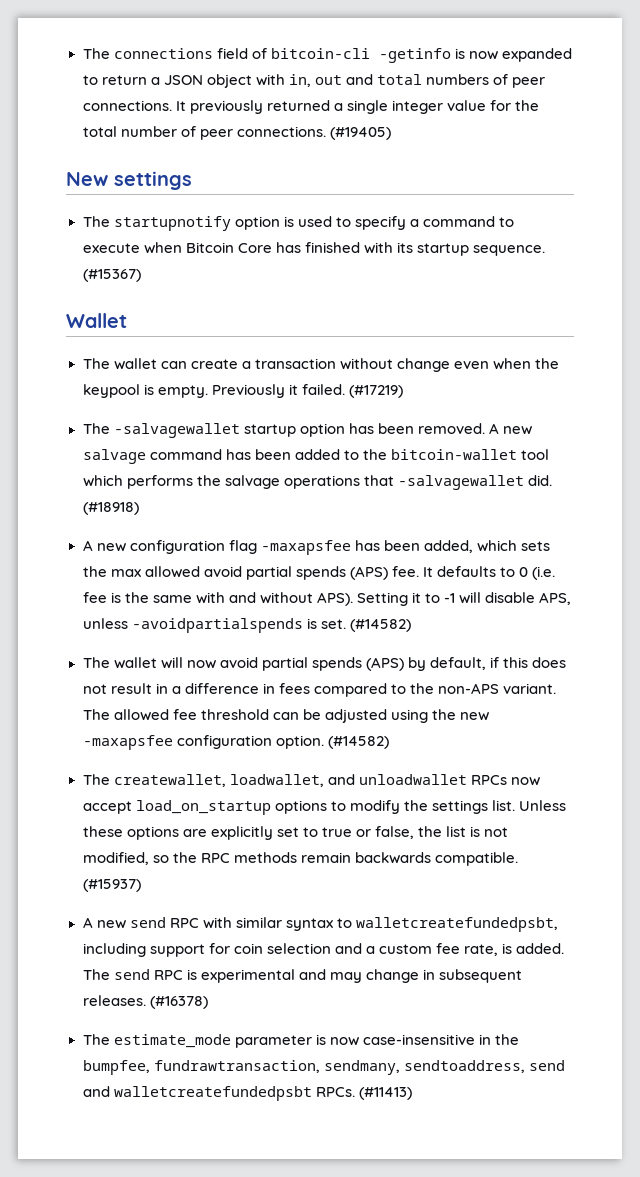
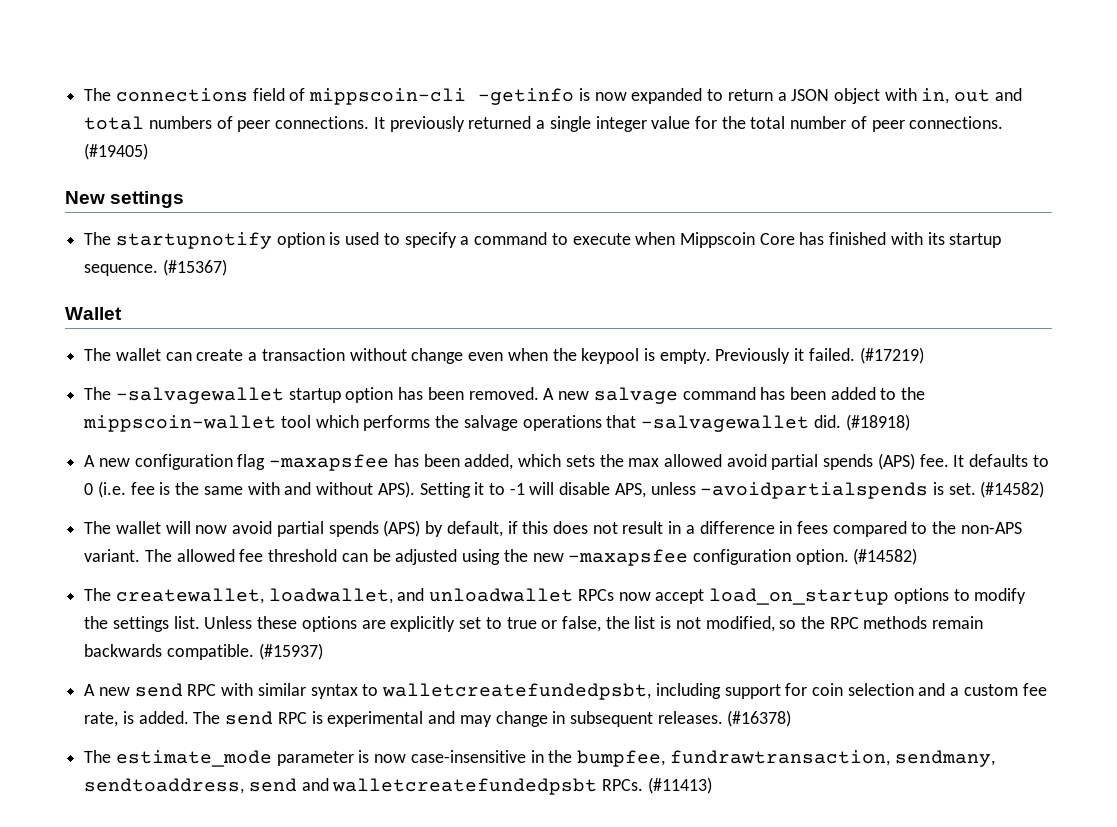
[270,48,370,59] bitcoin-cli -> [309,88,467,105] mippscoin-cli
[185,242,234,253] Bitcoin -> [679,232,755,248] Mippscoin
[390,449,517,460] bitcoin-wallet -> [83,415,277,432] mippscoin-wallet

